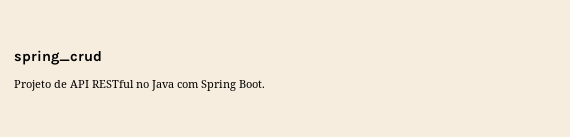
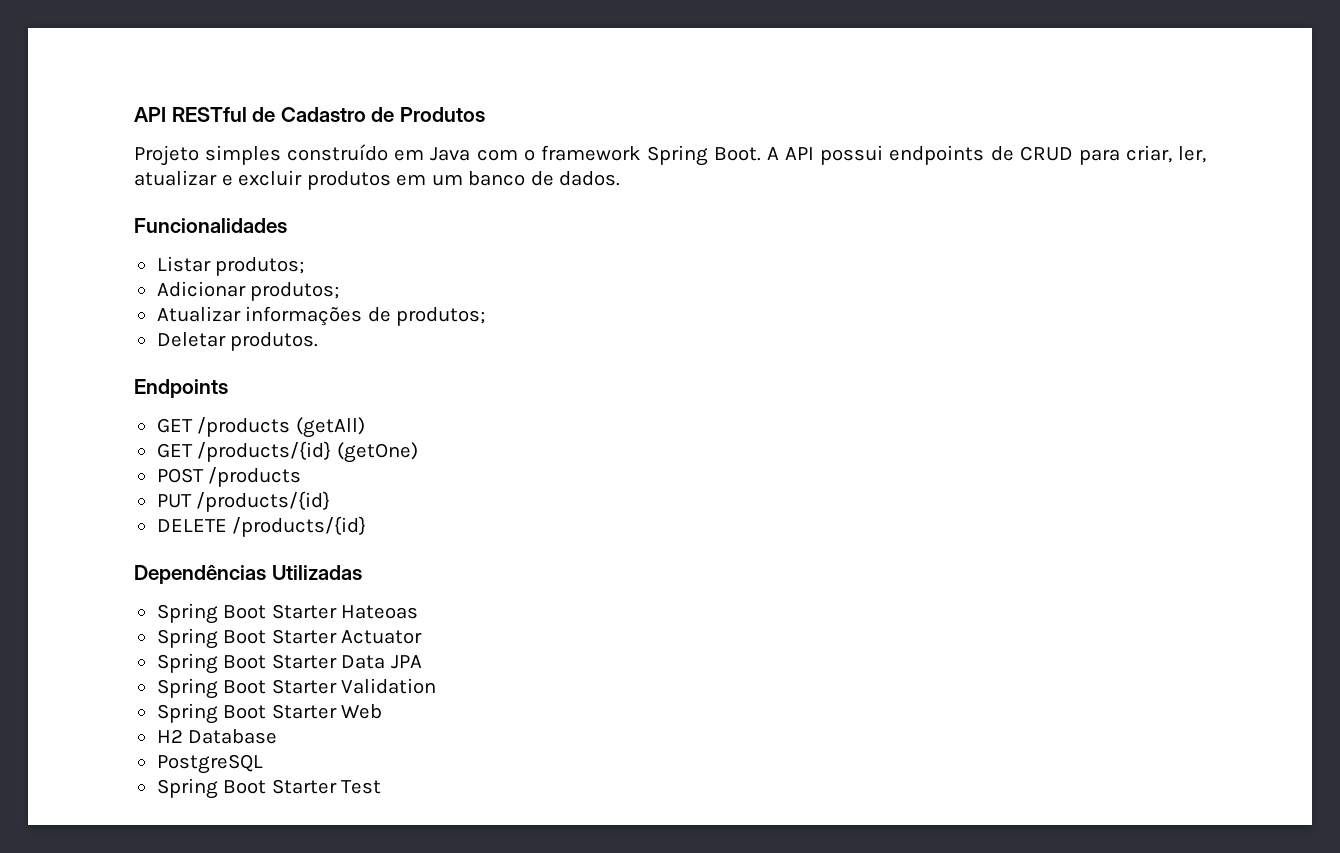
[14,50,102,65] [14,80,265,91] spring_crud // Projeto de API RESTful no Java com Spring Boot. -> [134,107,485,122] [134,144,1206,166] [134,170,621,190] [134,218,287,233] [156,256,305,276] [156,281,340,301] [156,306,486,326] [156,332,319,351] [134,379,228,398] [156,417,365,438] [156,441,418,463] [156,467,302,487] [156,491,331,512] [156,516,367,537] [134,565,362,584] [156,603,419,624] [156,628,423,649] [156,653,422,674] [156,678,437,699] [156,703,383,724] [156,729,278,744] [156,754,263,774] [156,778,382,799] API RESTful de Cadastro de Produtos // Projeto simples construído em Java com o framework Spring Boot. A API possui endpoints de CRUD para criar, ler, atualizar e excluir produtos em um banco de dados. // Funcionalidades // Listar produtos; // Adicionar produtos; // Atualizar informações de produtos; // Deletar produtos. // Endpoints // GET /products (getAll) // GET /products/{id} (getOne) // POST /products // PUT /products/{id} // DELETE /products/{id} // Dependências Utilizadas // Spring Boot Starter Hateoas // Spring Boot Starter Actuator // Spring Boot Starter Data JPA // Spring Boot Starter Validation // Spring Boot Starter Web // H2 Database // PostgreSQL // Spring Boot Starter Test

